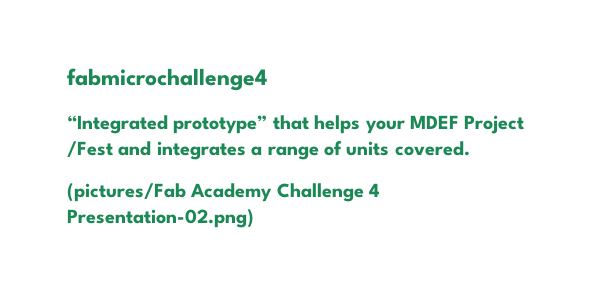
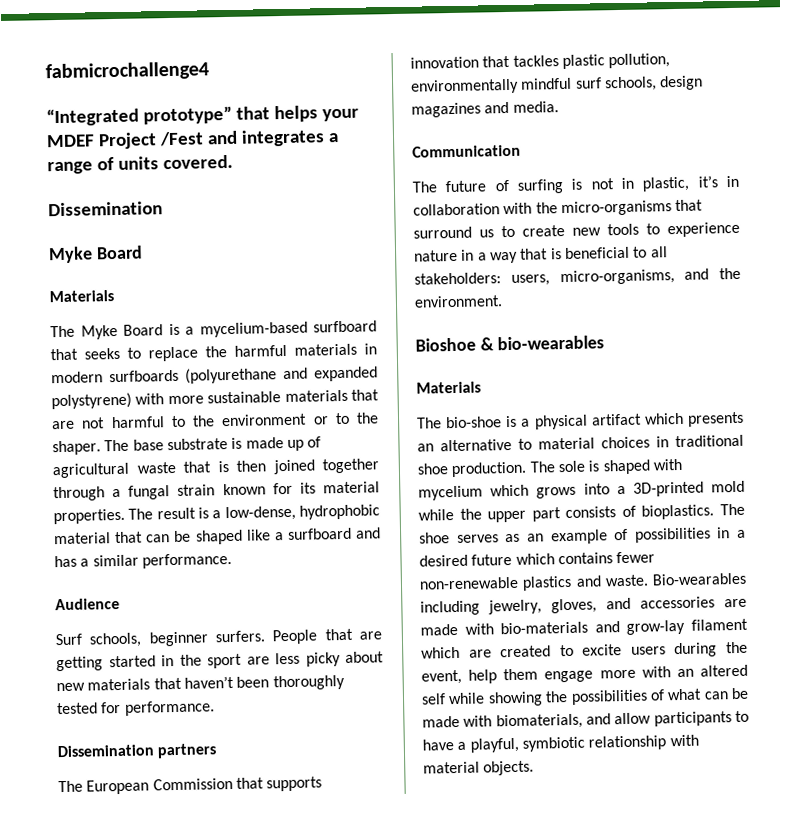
[67,183,381,202] [67,209,254,228] (pictures/Fab Academy Challenge 4 Presentation-02.png) -> [48,201,163,217] [48,245,143,264] [49,290,114,303] [50,320,377,340] [50,343,377,362] [51,366,378,384] [51,389,380,410] [52,412,379,430] [52,436,322,456] [52,458,379,479] [53,481,380,502] [53,504,381,525] [54,527,381,545] [54,552,232,569] [55,597,120,611] [55,628,382,648] [56,651,384,672] [56,674,345,692] [57,700,215,716] [57,743,218,759] [58,776,323,795] [410,53,671,70] [411,75,704,95] [411,101,559,118] [412,144,521,158] [412,175,739,194] [413,199,704,217] [413,221,740,239] [414,246,668,264] [414,267,741,286] [414,295,503,308] [415,335,605,352] [416,381,481,394] [417,411,744,430] [417,434,744,452] [417,458,682,478] [418,480,745,501] [418,503,745,523] [419,527,746,545] [419,551,656,567] [419,572,747,591] [420,596,747,616] [420,618,748,636] [421,641,748,659] [421,664,748,685] [421,687,749,707] [422,710,749,730] [422,734,699,753] [423,760,535,776] Dissemination // Myke Board // Materials // The Myke Board is a mycelium-based surfboard that seeks to replace the harmful materials in modern surfboards (polyurethane and expanded polystyrene) with more sustainable materials that are not harmful to the environment or to the shaper. The base substrate is made up of agricultural waste that is then joined together through a fungal strain known for its material properties. The result is a low-dense, hydrophobic material that can be shaped like a surfboard and has a similar performance. // Audience // Surf schools, beginner surfers. People that are getting started in the sport are less picky about new materials that haven’t been thoroughly tested for performance. // Dissemination partners // The European Commission that supports innovation that tackles plastic pollution, environmentally mindful surf schools, design magazines and media. // Communication // The future of surfing is not in plastic, it’s in collaboration with the micro-organisms that surround us to create new tools to experience nature in a way that is beneficial to all stakeholders: users, micro-organisms, and the environment. // Bioshoe & bio-wearables // Materials // The bio-shoe is a physical artifact which presents an alternative to material choices in traditional shoe production. The sole is shaped with mycelium which grows into a 3D-printed mold while the upper part consists of bioplastics. The shoe serves as an example of possibilities in a desired future which contains fewer non-renewable plastics and waste. Bio-wearables including jewelry, gloves, and accessories are made with bio-materials and grow-lay filament which are created to excite users during the event, help them engage more with an altered self while showing the possibilities of what can be made with biomaterials, and allow participants to have a playful, symbiotic relationship with material objects.

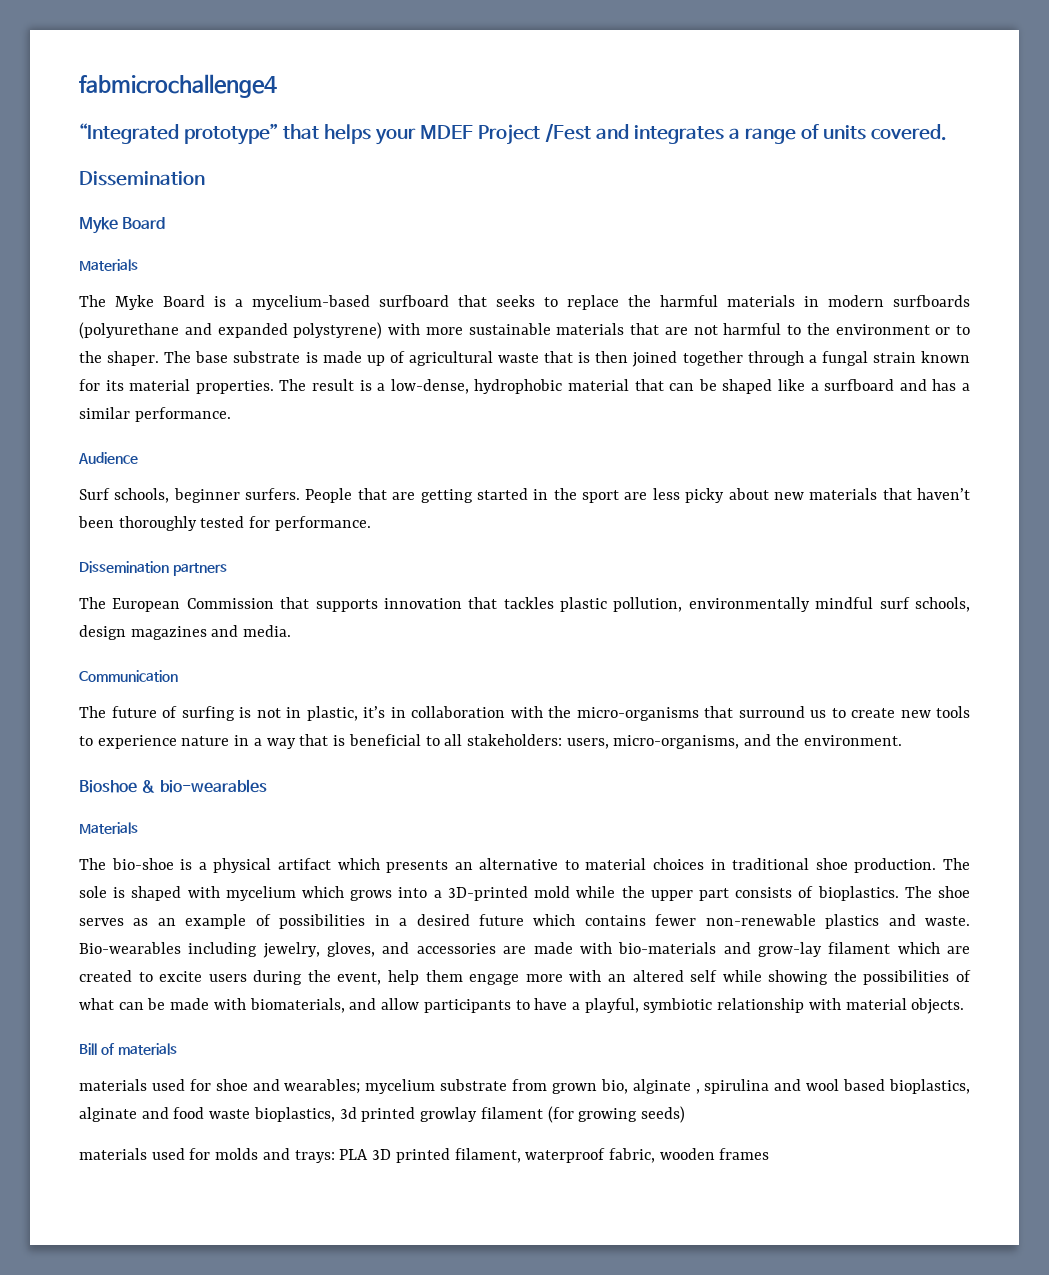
(535, 768) none -> [79,1043,177,1055] [79,1079,970,1094] [79,1106,685,1123] [79,1148,770,1163] // Bill of materials // materials used for shoe and wearables; mycelium substrate from grown bio, alginate , spirulina and wool based bioplastics, alginate and food waste bioplastics, 3d printed growlay filament (for growing seeds) // materials used for molds and trays: PLA 3D printed filament, waterproof fabric, wooden frames

